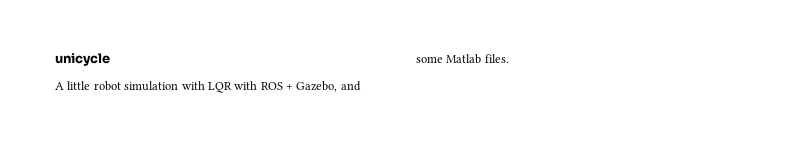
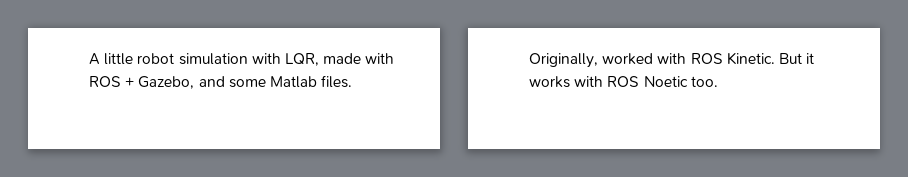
[55,53,110,66] unicycle // -> (89, 59) none
[207,82,232,93] LQR -> [284,53,362,66] LQR, made
(509, 58) none -> [529,52,815,68] [529,76,718,88] Originally, worked with ROS Kinetic. But it works with ROS Noetic too.

